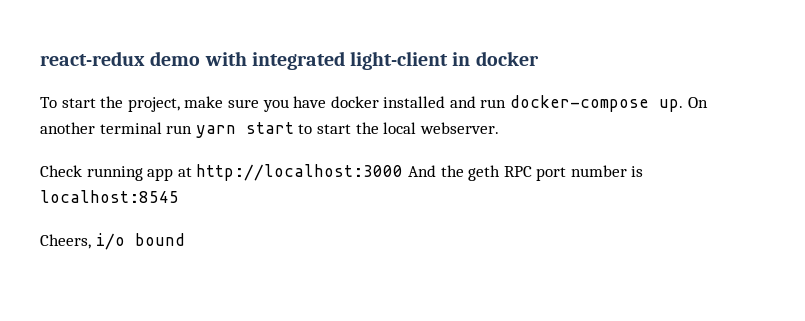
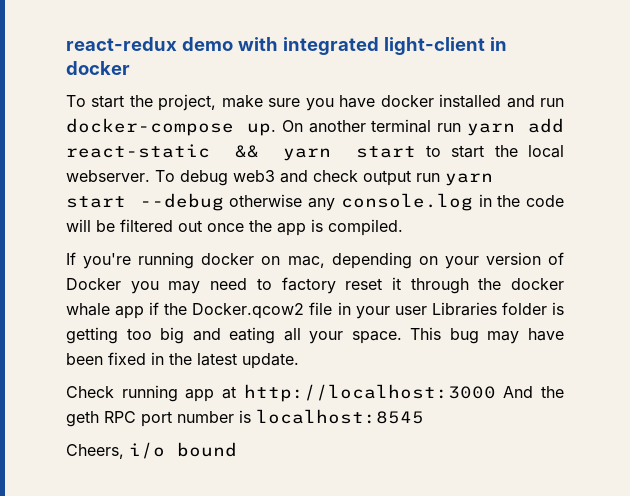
(236, 131) none -> [528,118,564,133] [66,144,332,161] add react-static && yarn
(499, 128) none -> [155,170,493,186] [66,193,564,211] [66,219,403,236] [66,252,565,269] [66,277,564,294] [66,302,564,319] [66,327,564,344] [66,352,299,369] To debug web3 and check output run yarn start --debug otherwise any console.log in the code will be filtered out once the app is compiled. // If you're running docker on mac, depending on your version of Docker you may need to factory reset it through the docker whale app if the Docker.qcow2 file in your user Libraries folder is getting too big and eating all your space. This bug may have been fixed in the latest update.

